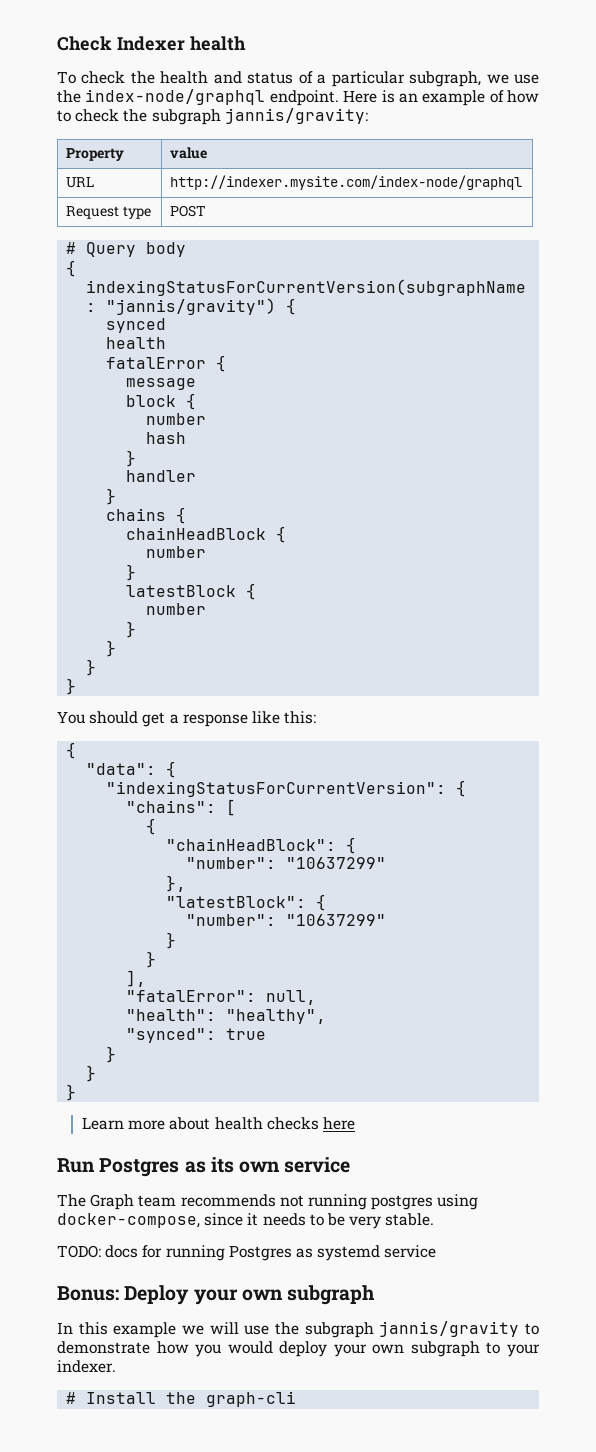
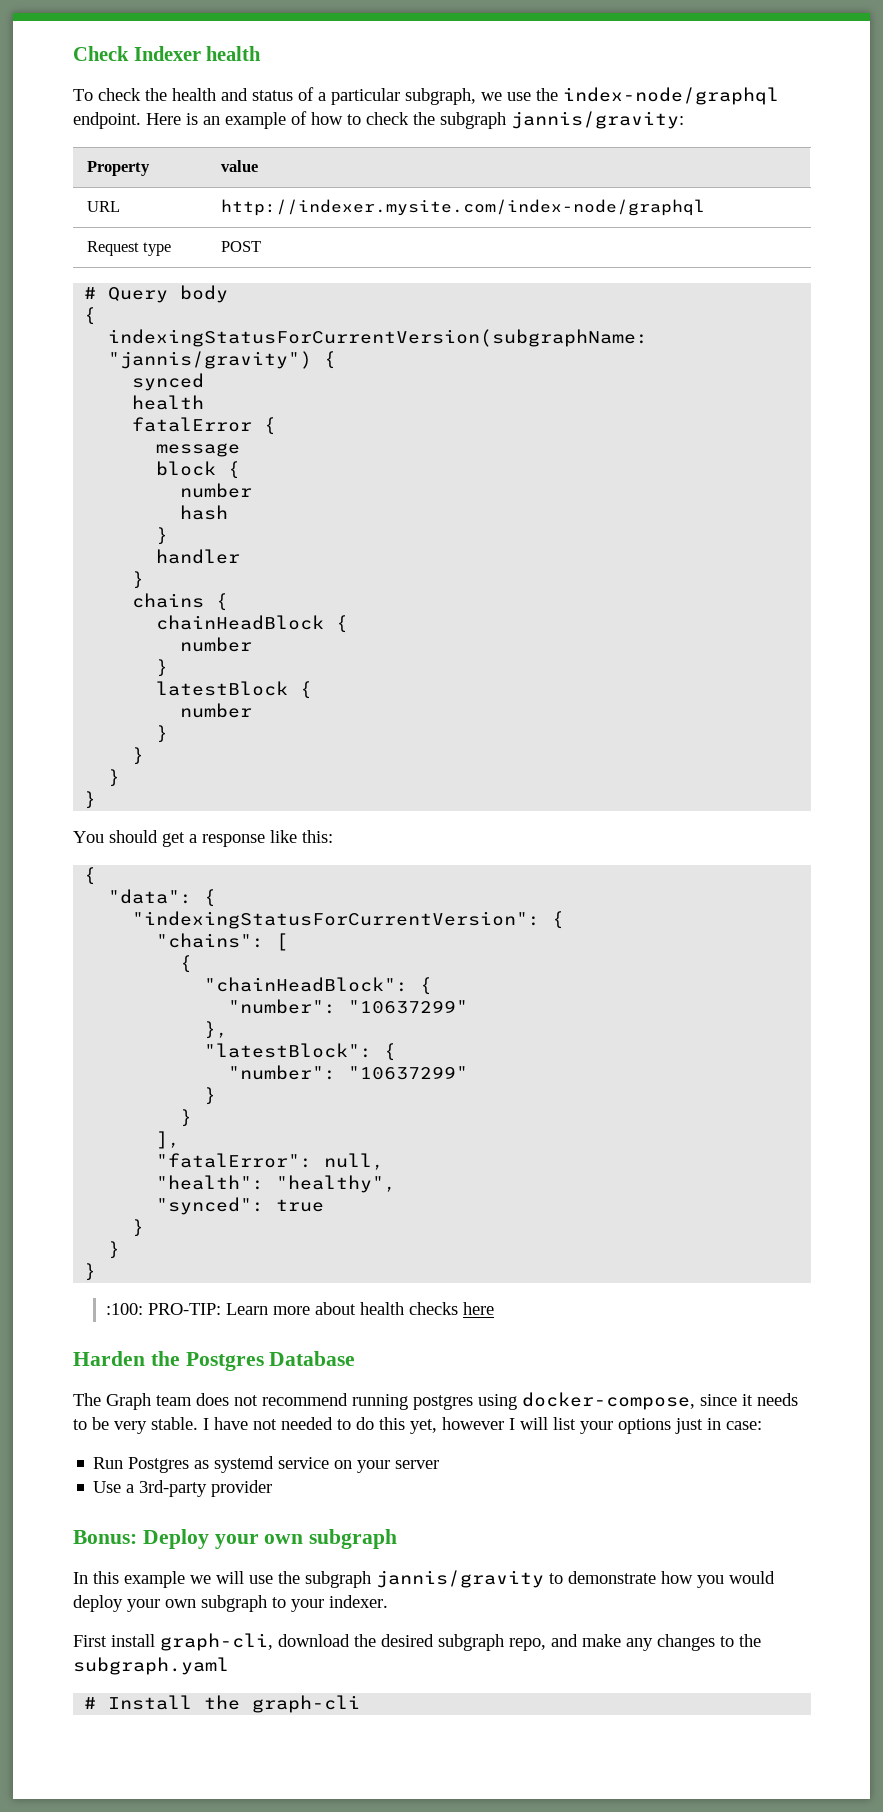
(77, 1092) none -> [106,1303,222,1315] :100: PRO-TIP:
[57,1157,351,1177] Run Postgres as its own service -> [73,1351,356,1371] Harden the Postgres Database
[180,1194,304,1207] recommends not -> [196,1393,348,1406] does not recommend
[57,1245,437,1261] // TODO: docs for running Postgres as systemd service -> [203,1417,762,1434] [93,1456,440,1473] [93,1480,273,1497] I have not needed to do this yet, however I will list your options just in case: // Run Postgres as systemd service on your server // Use a 3rd-party provider
(116, 1366) none -> [73,1633,761,1651] [73,1657,229,1675] // First install graph-cli, download the desired subgraph repo, and make any changes to the subgraph.yaml

